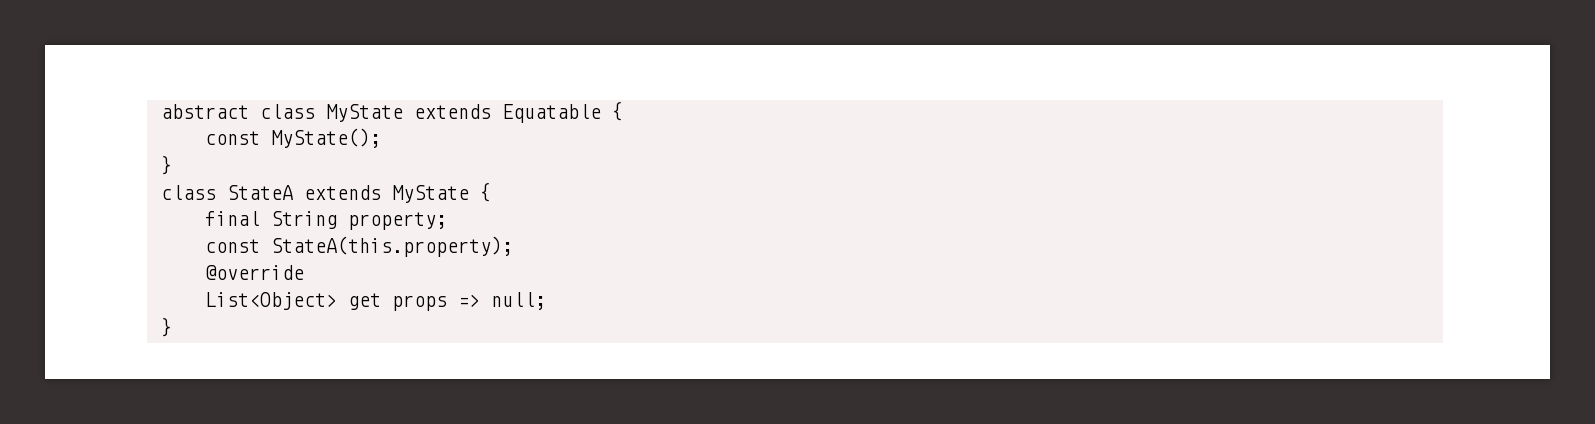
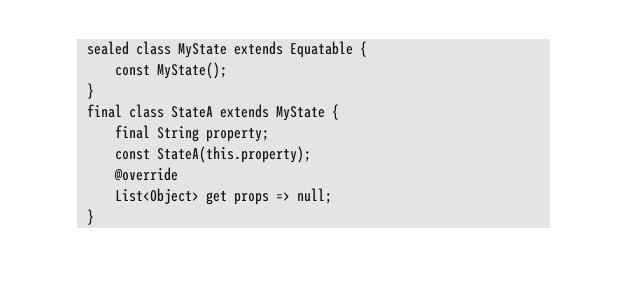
[160,104,249,119] abstract -> [86,41,129,55] sealed
(172, 165) none -> [86,104,122,118] final

